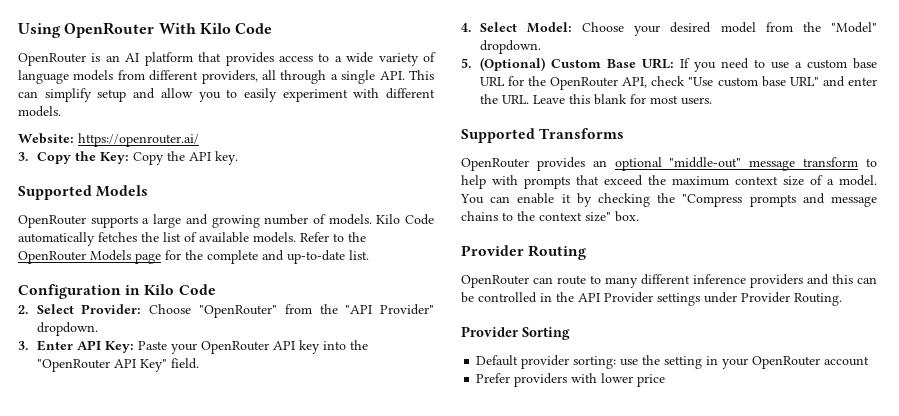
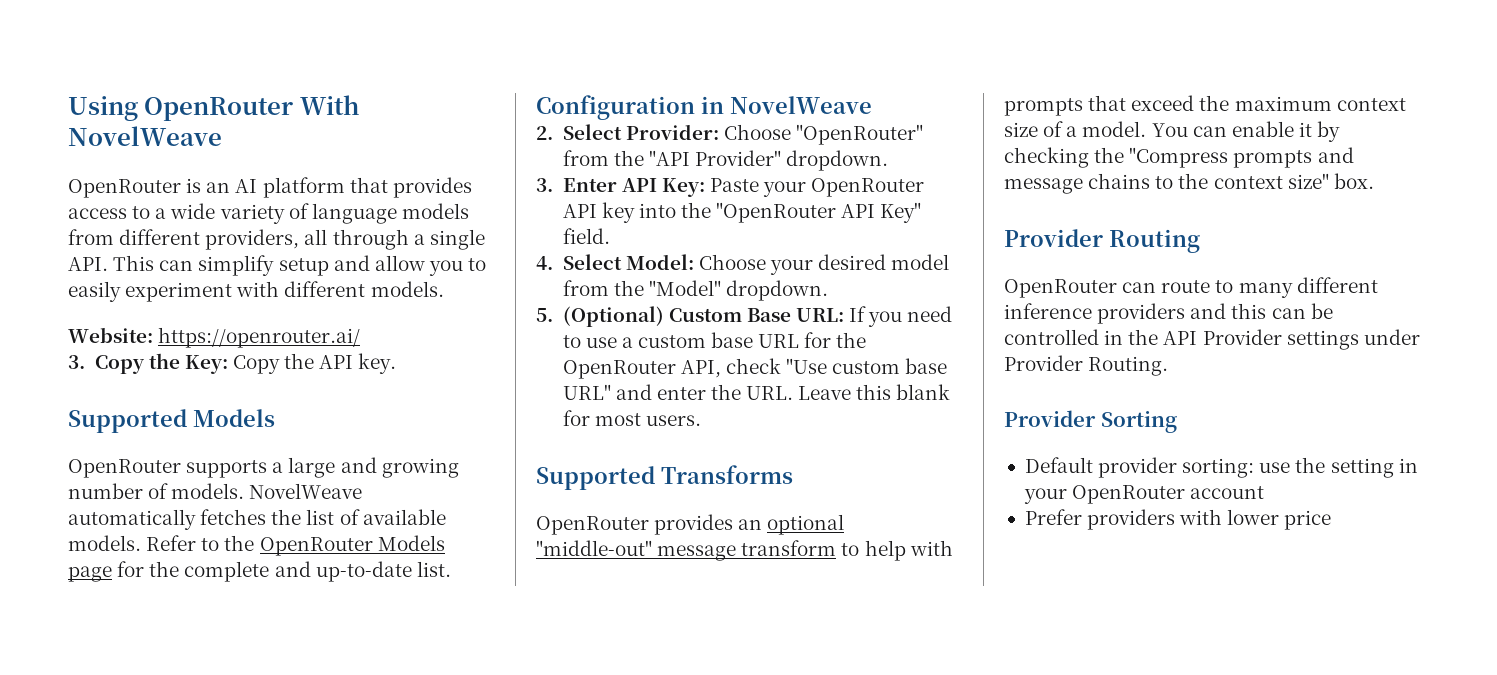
[199,23,273,34] Kilo Code -> [68,126,222,146] NovelWeave
[376,214,434,225] Kilo Code -> [249,483,363,499] NovelWeave
[144,284,216,295] Kilo Code -> [730,96,872,114] NovelWeave

